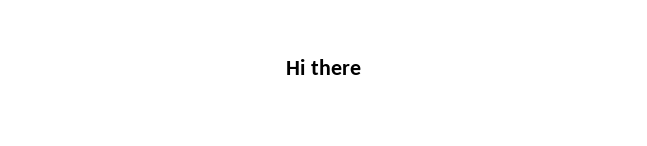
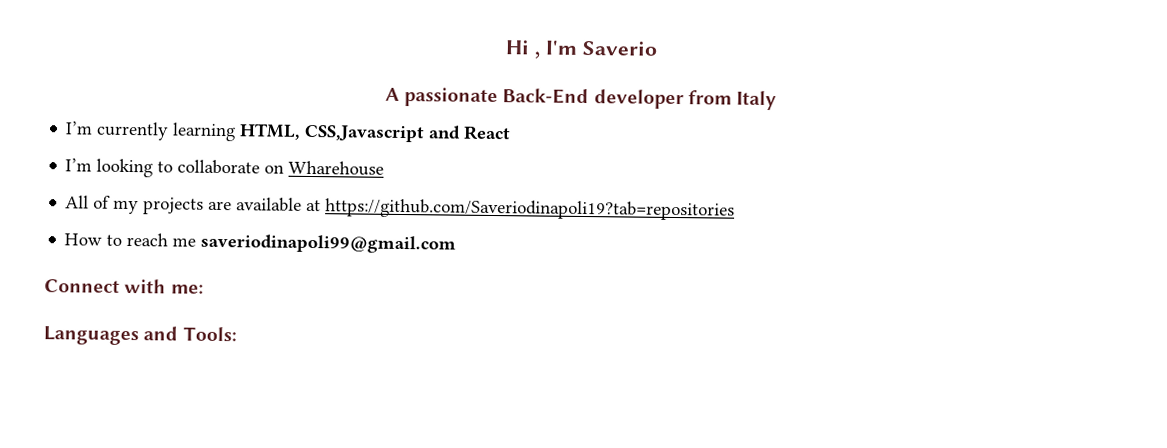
[310,59,361,75] there -> [534,40,658,59] [384,87,778,111] [65,121,512,143] [65,158,385,178] [65,195,736,221] [64,232,457,254] [44,278,204,294] [43,326,237,346] , I'm Saverio // A passionate Back-End developer from Italy // I’m currently learning HTML, CSS,Javascript and React // I’m looking to collaborate on Wharehouse // All of my projects are available at https://github.com/Saveriodinapoli19?tab=repositories // How to reach me saveriodinapoli99@gmail.com // Connect with me: // Languages and Tools:

